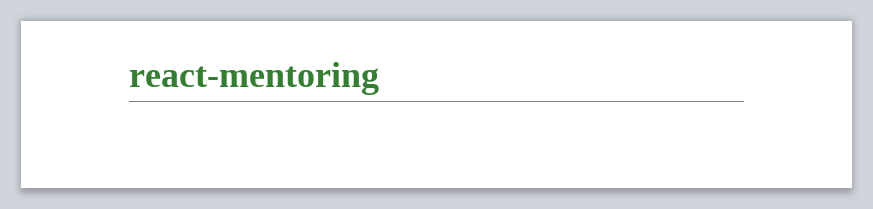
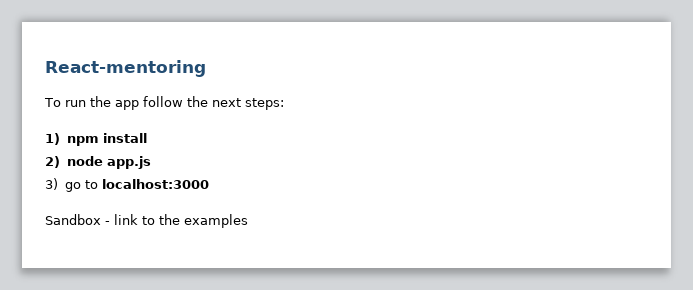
[129,62,379,95] react-mentoring -> [45,60,206,77] [44,96,284,110] [45,133,147,146] [45,156,151,169] [45,178,210,192] [45,214,248,228] React-mentoring // To run the app follow the next steps: // 1) npm install // 2) node app.js // 3) go to localhost:3000 // Sandbox - link to the examples

